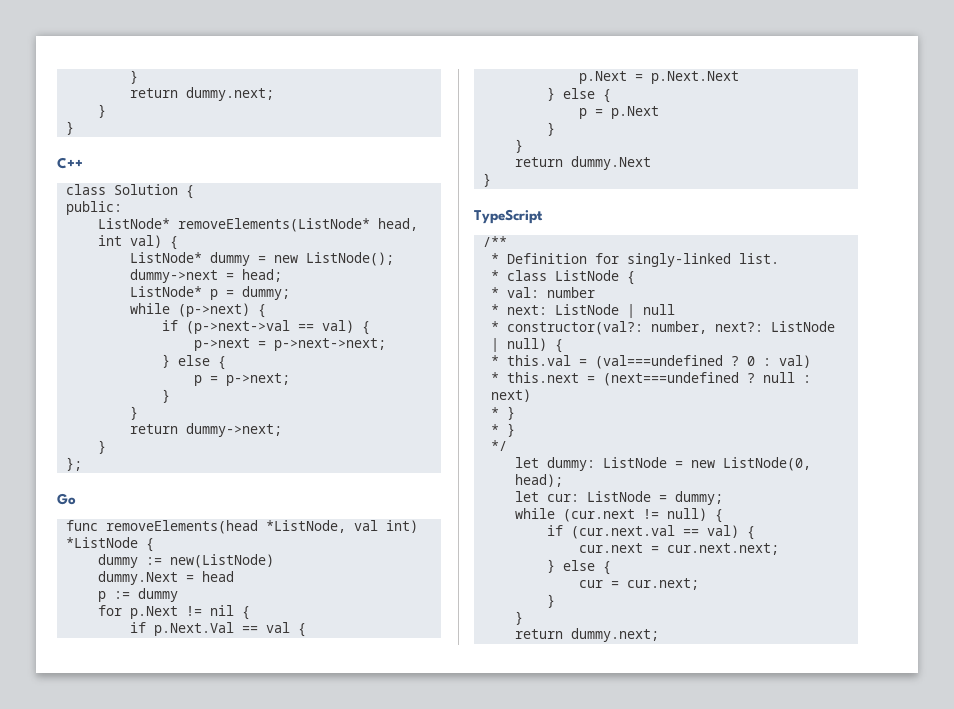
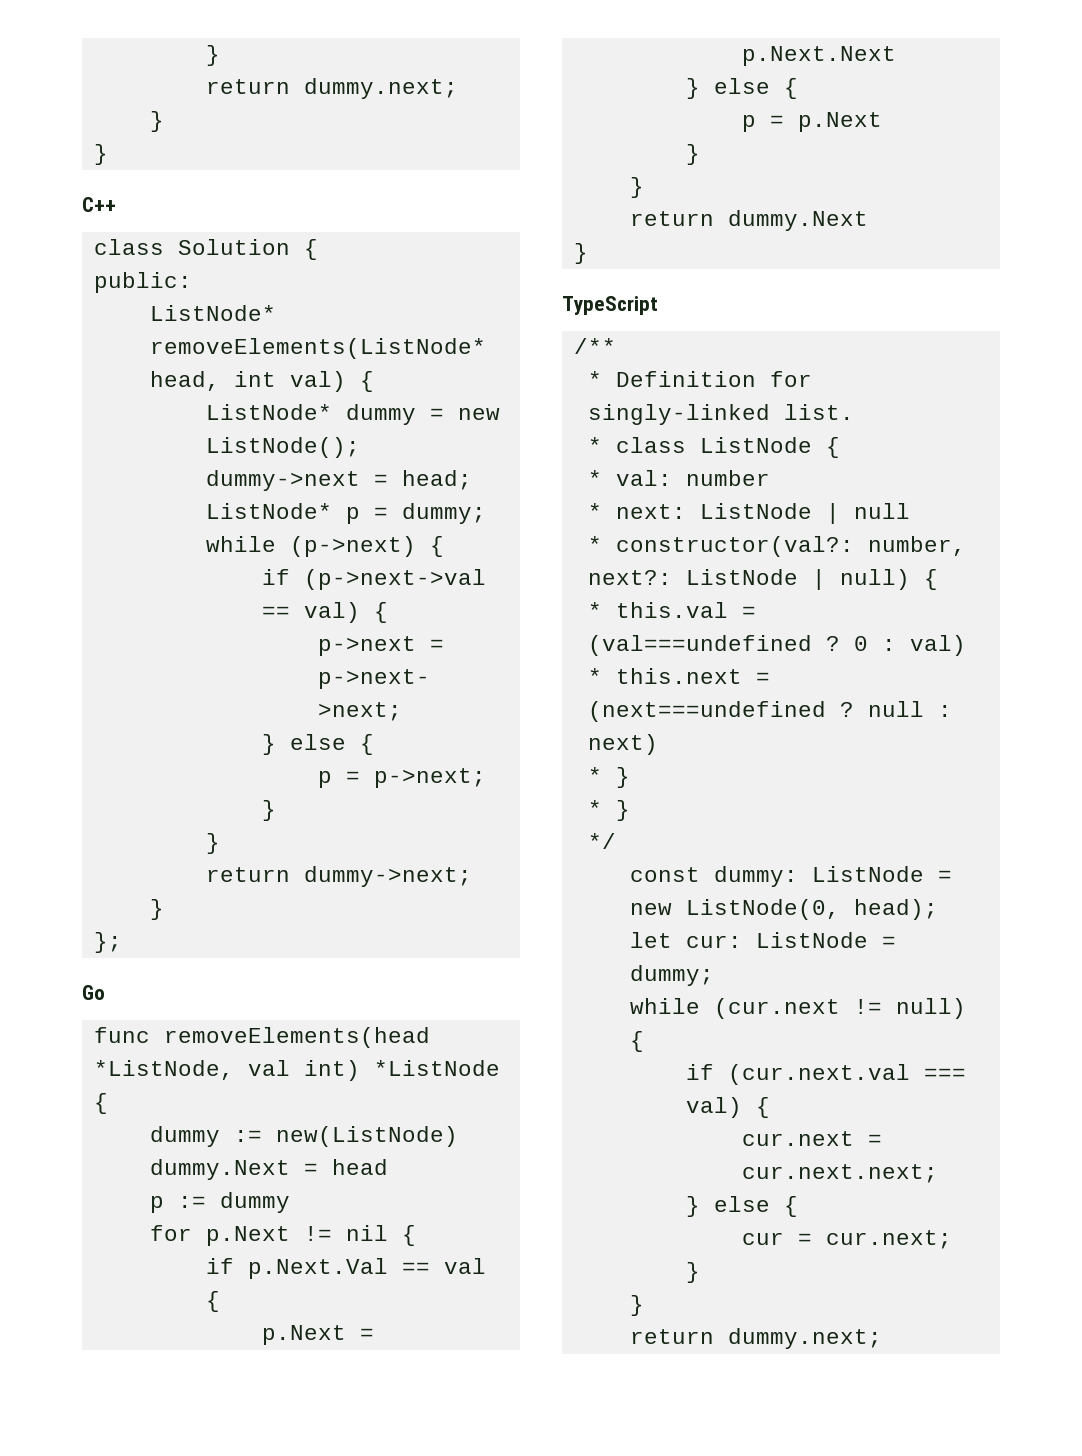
[514,457,539,468] let -> [630,867,701,882] const
[682,529,699,536] == -> [924,1068,967,1080] ===

